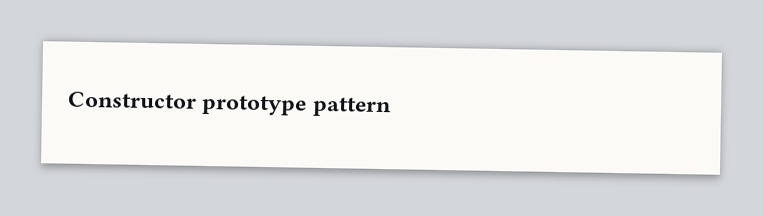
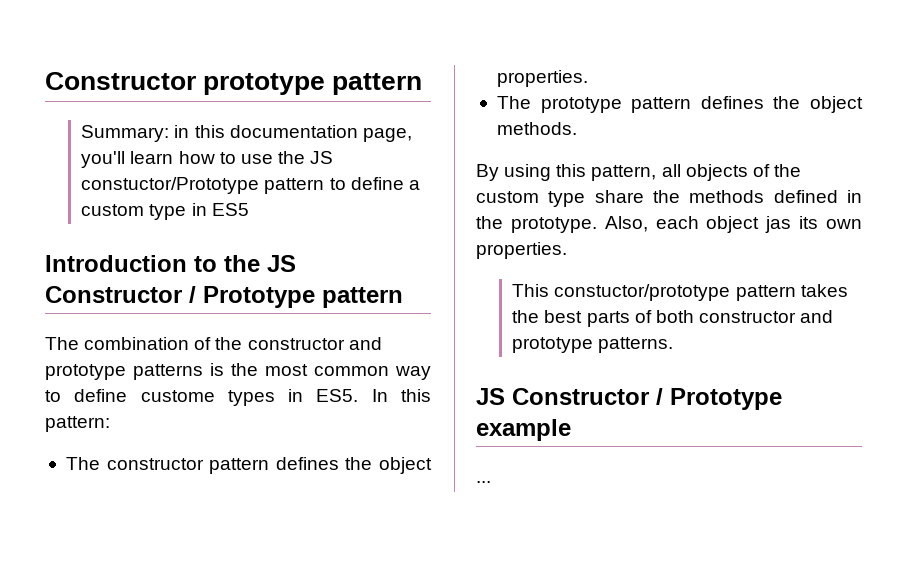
(392, 107) none -> [81,125,412,142] [81,151,334,168] [81,177,420,194] [81,203,249,220] [45,255,296,272] [45,286,403,308] [45,337,382,350] [45,363,431,380] [45,389,431,406] [45,416,110,432] [65,457,432,474] [496,70,588,87] [496,96,863,113] [496,122,577,135] [476,164,801,181] [476,190,862,207] [476,216,862,233] [476,242,567,259] [512,284,848,301] [512,310,834,327] [512,337,674,353] [476,388,782,410] [476,419,571,441] [476,481,491,483] // Summary: in this documentation page, you'll learn how to use the JS constuctor/Prototype pattern to define a custom type in ES5 // Introduction to the JS Constructor / Prototype pattern // The combination of the constructor and prototype patterns is the most common way to define custome types in ES5. In this pattern: // The constructor pattern defines the object properties. // The prototype pattern defines the object methods. // By using this pattern, all objects of the custom type share the methods defined in the prototype. Also, each object jas its own properties. // This constuctor/prototype pattern takes the best parts of both constructor and prototype patterns. // JS Constructor / Prototype example // ...

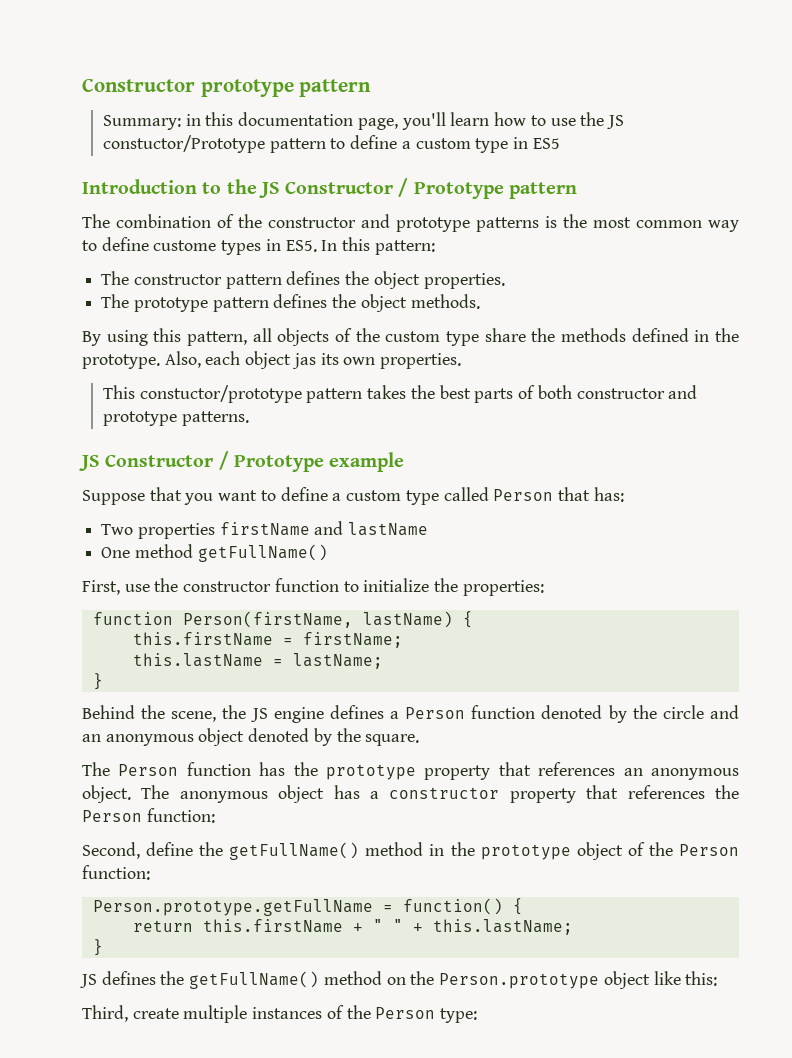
[476,481,491,483] ... -> [82,487,624,505] [101,521,429,539] [101,544,328,562] [82,578,544,596] [92,611,473,628] [132,632,403,648] [132,653,383,669] [92,673,103,690] [82,705,739,723] [82,728,420,746] [82,762,739,780] [82,785,739,803] [82,808,215,823] [82,842,739,860] [82,865,150,880] [92,898,523,916] [132,919,573,935] [92,939,103,956] [80,971,718,989] [82,1005,478,1023] Suppose that you want to define a custom type called Person that has: // Two properties firstName and lastName // One method getFullName() // First, use the constructor function to initialize the properties: // function Person(firstName, lastName) { // this.firstName = firstName; // this.lastName = lastName; // } // Behind the scene, the JS engine defines a Person function denoted by the circle and an anonymous object denoted by the square. // The Person function has the prototype property that references an anonymous object. The anonymous object has a constructor property that references the Person function: // Second, define the getFullName() method in the prototype object of the Person function: // Person.prototype.getFullName = function() { // return this.firstName + " " + this.lastName; // } // JS defines the getFullName() method on the Person.prototype object like this: // Third, create multiple instances of the Person type:

